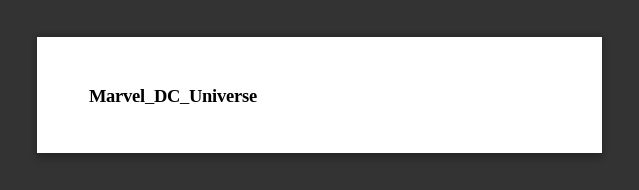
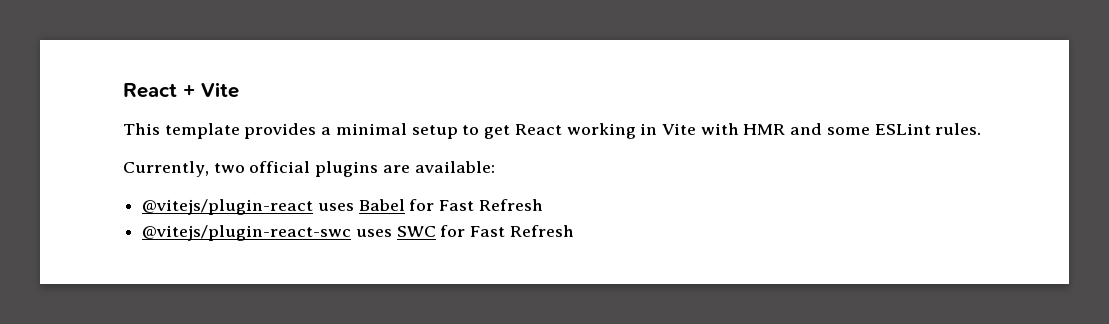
[89,89,257,104] Marvel_DC_Universe -> [123,82,239,98] [123,123,982,139] [123,161,495,177] [142,199,543,215] [142,225,574,241] React + Vite // This template provides a minimal setup to get React working in Vite with HMR and some ESLint rules. // Currently, two official plugins are available: // @vitejs/plugin-react uses Babel for Fast Refresh // @vitejs/plugin-react-swc uses SWC for Fast Refresh

